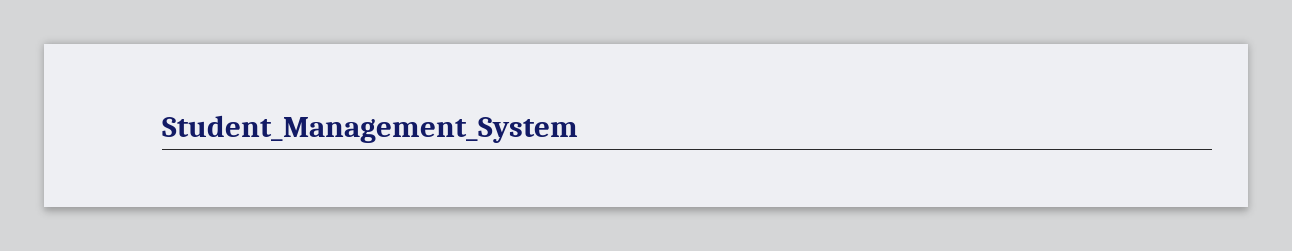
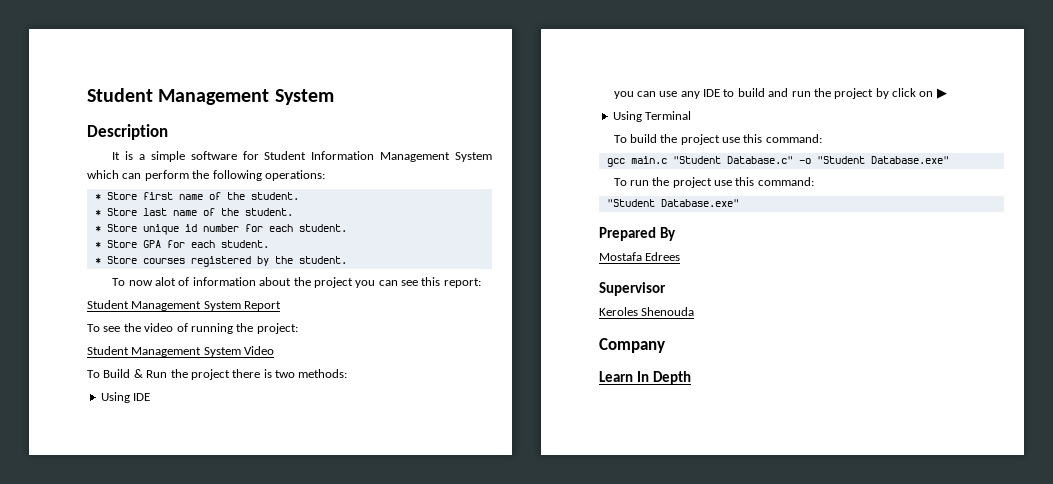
[162,115,578,143] Student_Management_System -> [87,88,334,105] [87,124,168,140] [112,151,492,162] [87,170,325,181] [94,192,299,200] [94,208,293,216] [94,224,347,235] [94,240,269,248] [94,256,347,267] [112,277,481,288] [87,300,282,311] [87,323,298,334] [87,346,275,357] [87,369,348,380] [100,392,151,403] [613,88,947,99] [612,111,692,122] [613,134,822,145] [606,156,949,167] [613,177,814,188] [606,199,739,207] [599,227,676,241] [599,252,681,261] [599,282,666,296] [599,307,695,316] [599,338,665,353] [599,371,691,385] Student Management System // Description // It is a simple software for Student Information Management System which can perform the following operations: // * Store first name of the student. // * Store last name of the student. // * Store unique id number for each student. // * Store GPA for each student. // * Store courses registered by the student. // To now alot of information about the project you can see this report: // Student Management System Report // To see the video of running the project: // Student Management System Video // To Build & Run the project there is two methods: // Using IDE // you can use any IDE to build and run the project by click on ▶ // Using Terminal // To build the project use this command: // gcc main.c "Student Database.c" -o "Student Database.exe" // To run the project use this command: // "Student Database.exe" // Prepared By // Mostafa Edrees // Supervisor // Keroles Shenouda // Company // Learn In Depth

